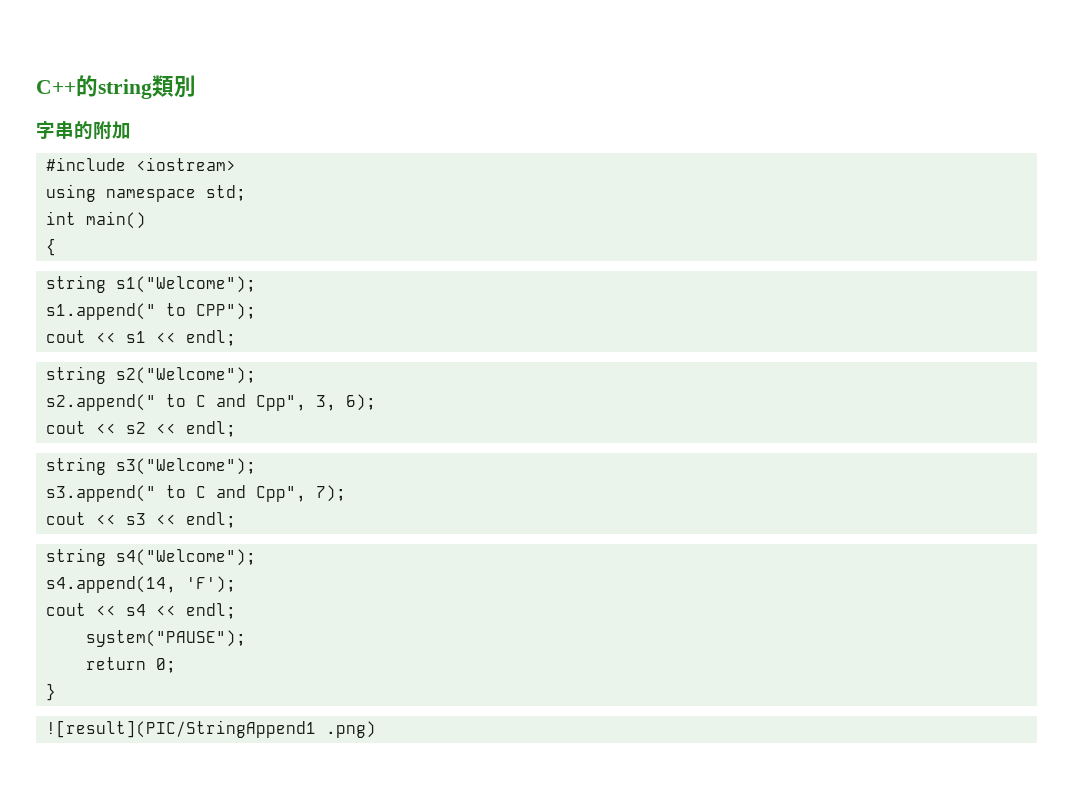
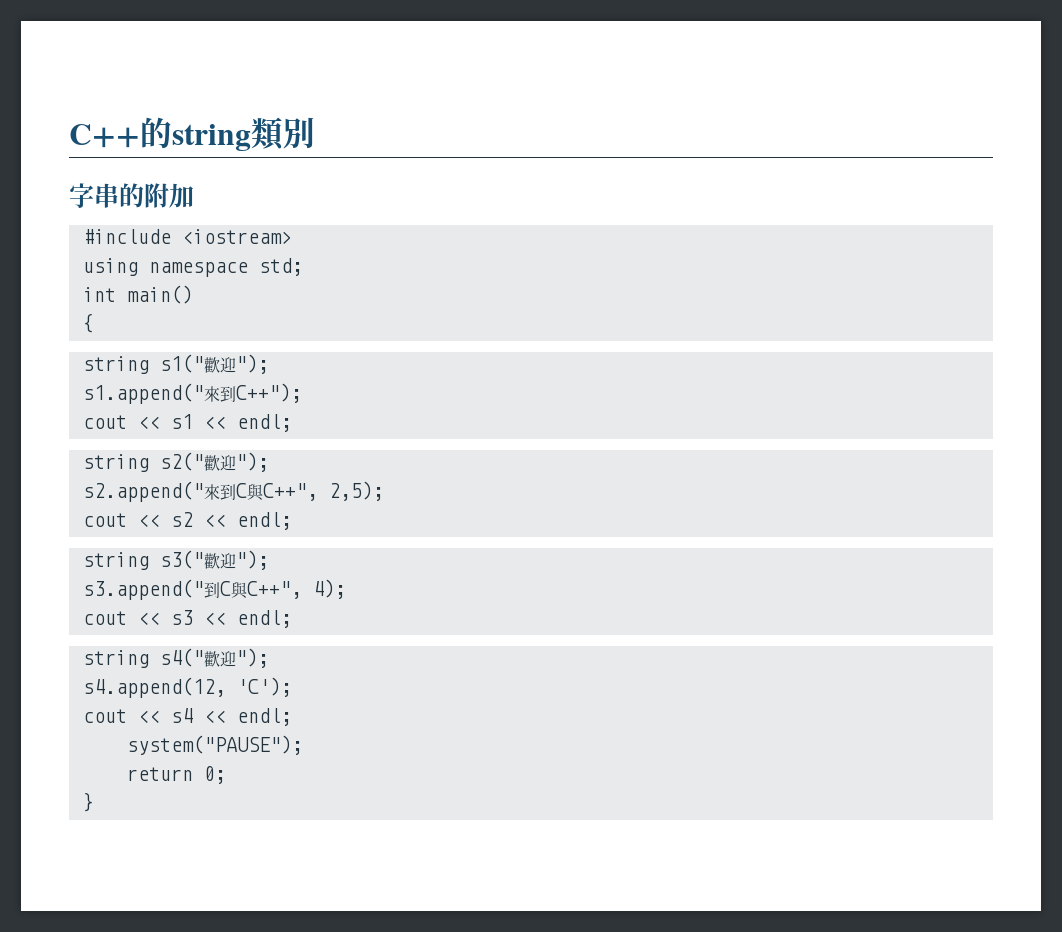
[116,276,257,293] s1("Welcome"); -> [159,354,269,374] s1("歡迎");
[166,303,257,320] to CPP"); -> [203,383,302,403] 來到C++");
[116,367,257,384] [46,394,377,411] s2("Welcome"); // s2.append(" to C and Cpp", 3, 6); -> [159,452,269,472] [82,481,384,502] s2("歡迎"); // s2.append("來到C與C++", 2,5);
[116,458,257,475] [46,485,347,502] s3("Welcome"); // s3.append(" to C and Cpp", 7); -> [159,550,269,570] [82,579,346,600] s3("歡迎"); // s3.append("到C與C++", 4);
[116,549,257,566] [46,576,237,593] s4("Welcome"); // s4.append(14, 'F'); -> [159,648,269,668] [82,677,292,698] s4("歡迎"); // s4.append(12, 'C');
[46,720,377,738] // ![result](PIC/StringAppend1 .png) -> (94, 802) none

